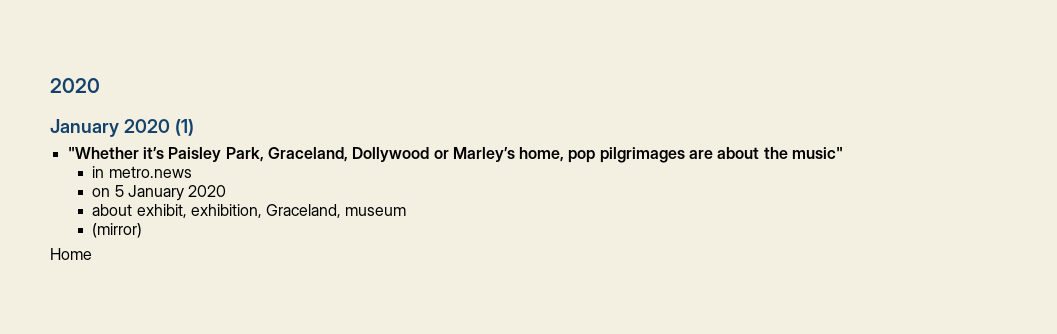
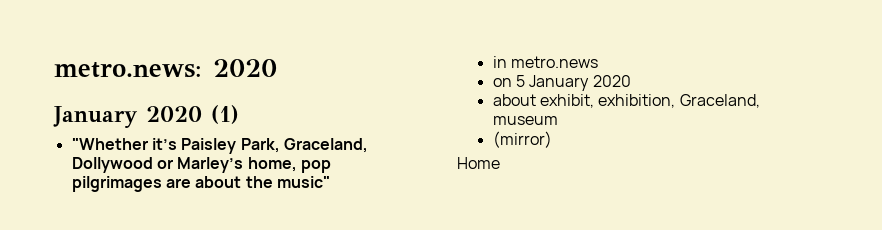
(50, 85) none -> [54,62,202,78] metro.news:

